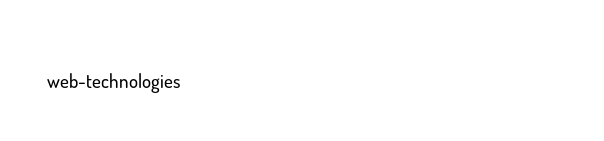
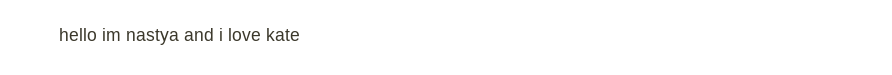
[47,73,180,93] web-technologies -> [59,28,300,45] hello im nastya and i love kate

